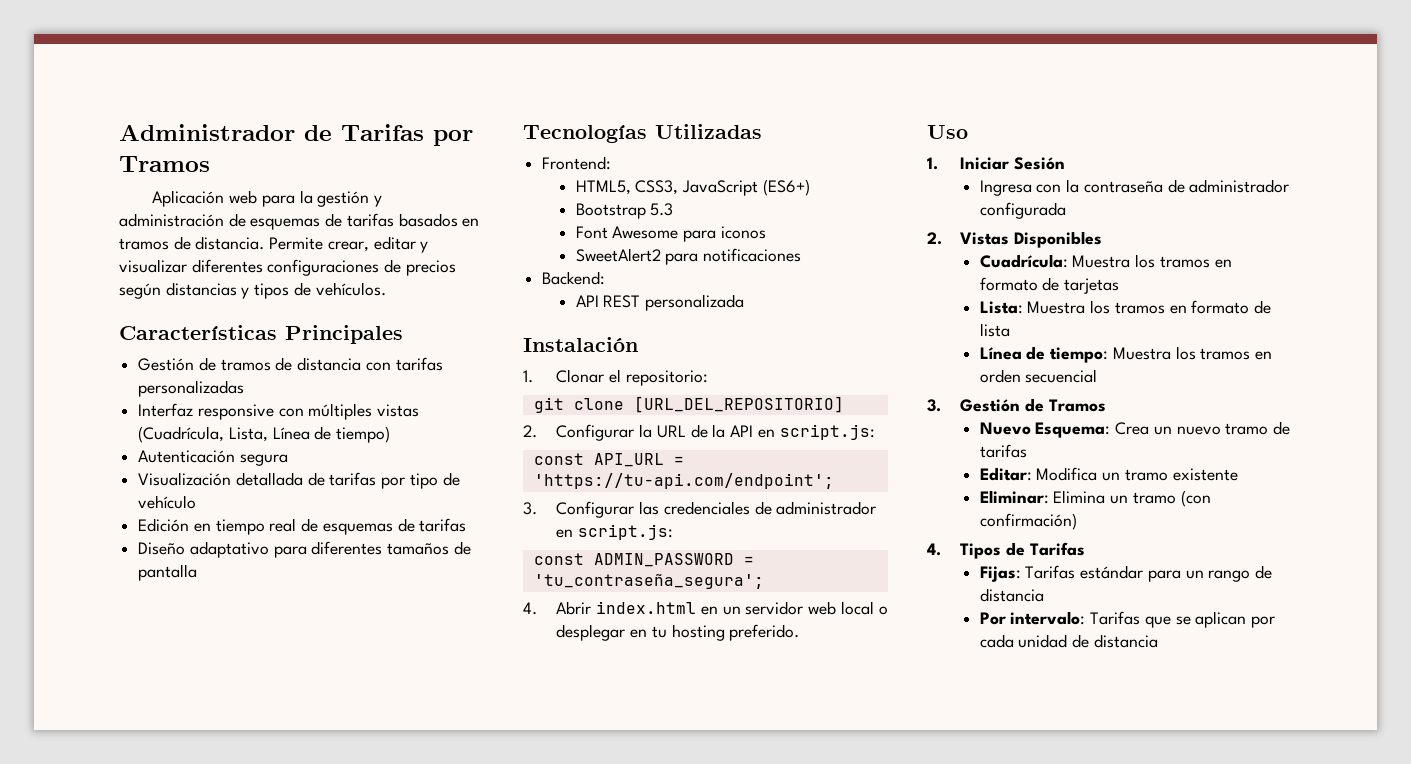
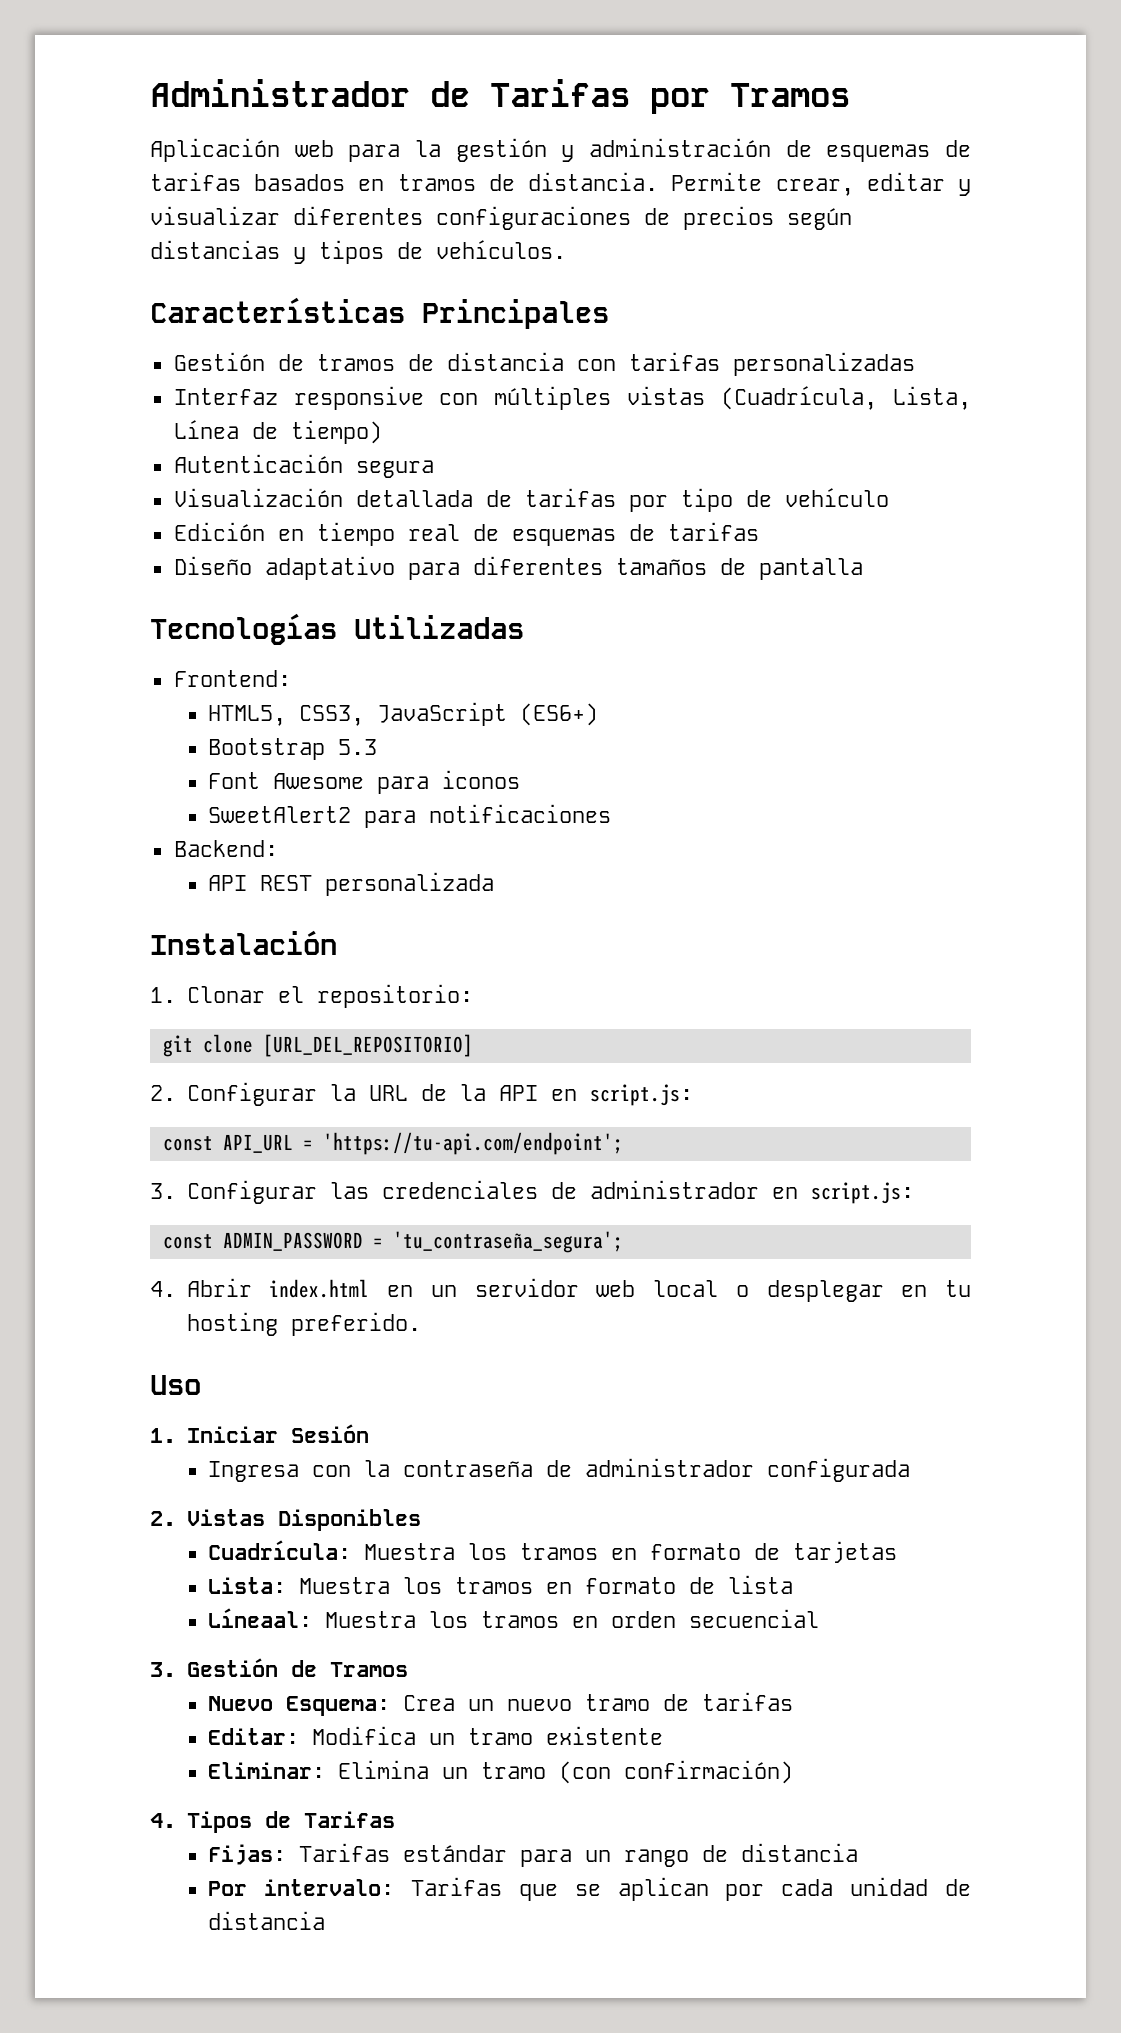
[979,346,1109,363] Línea de tiempo: -> [208,1608,313,1628] Líneaal:

